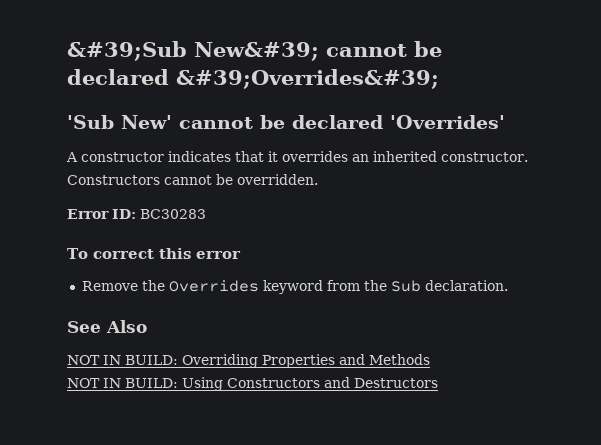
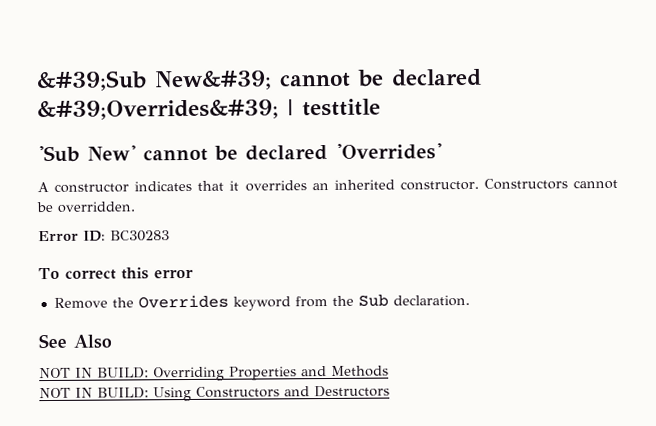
(439, 79) none -> [287,98,381,117] | testtitle

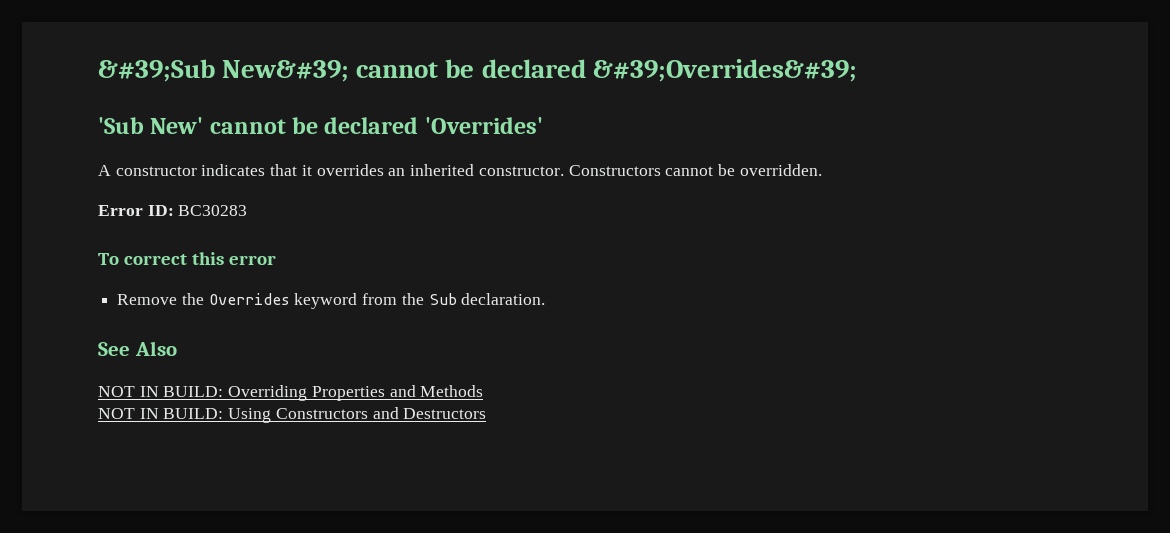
[287,98,381,117] | testtitle -> (857, 70) none

